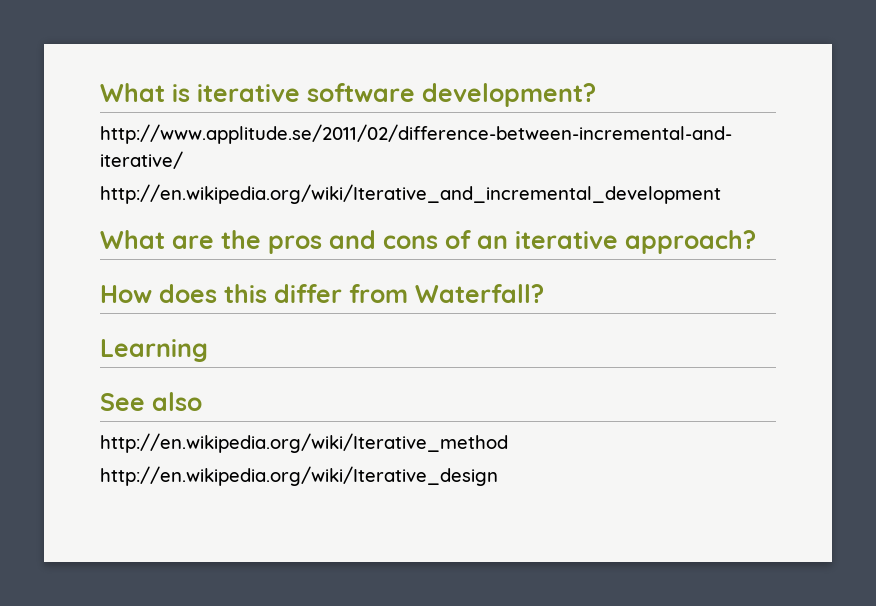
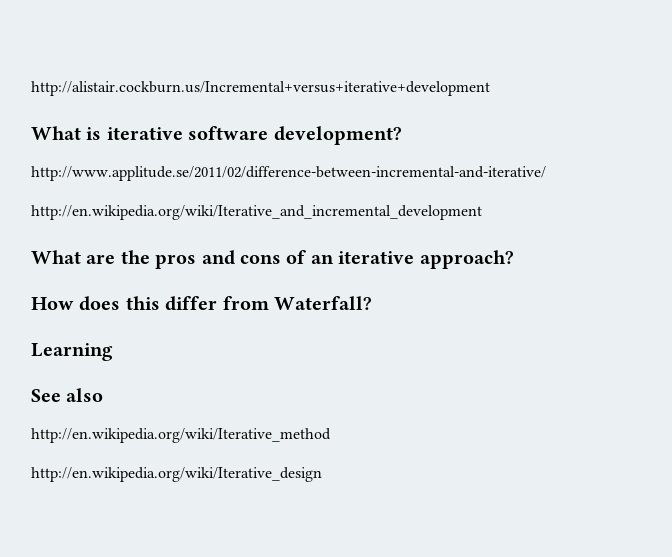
(100, 92) none -> [31,81,490,96] http://alistair.cockburn.us/Incremental+versus+iterative+development //

